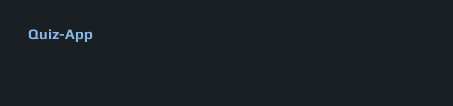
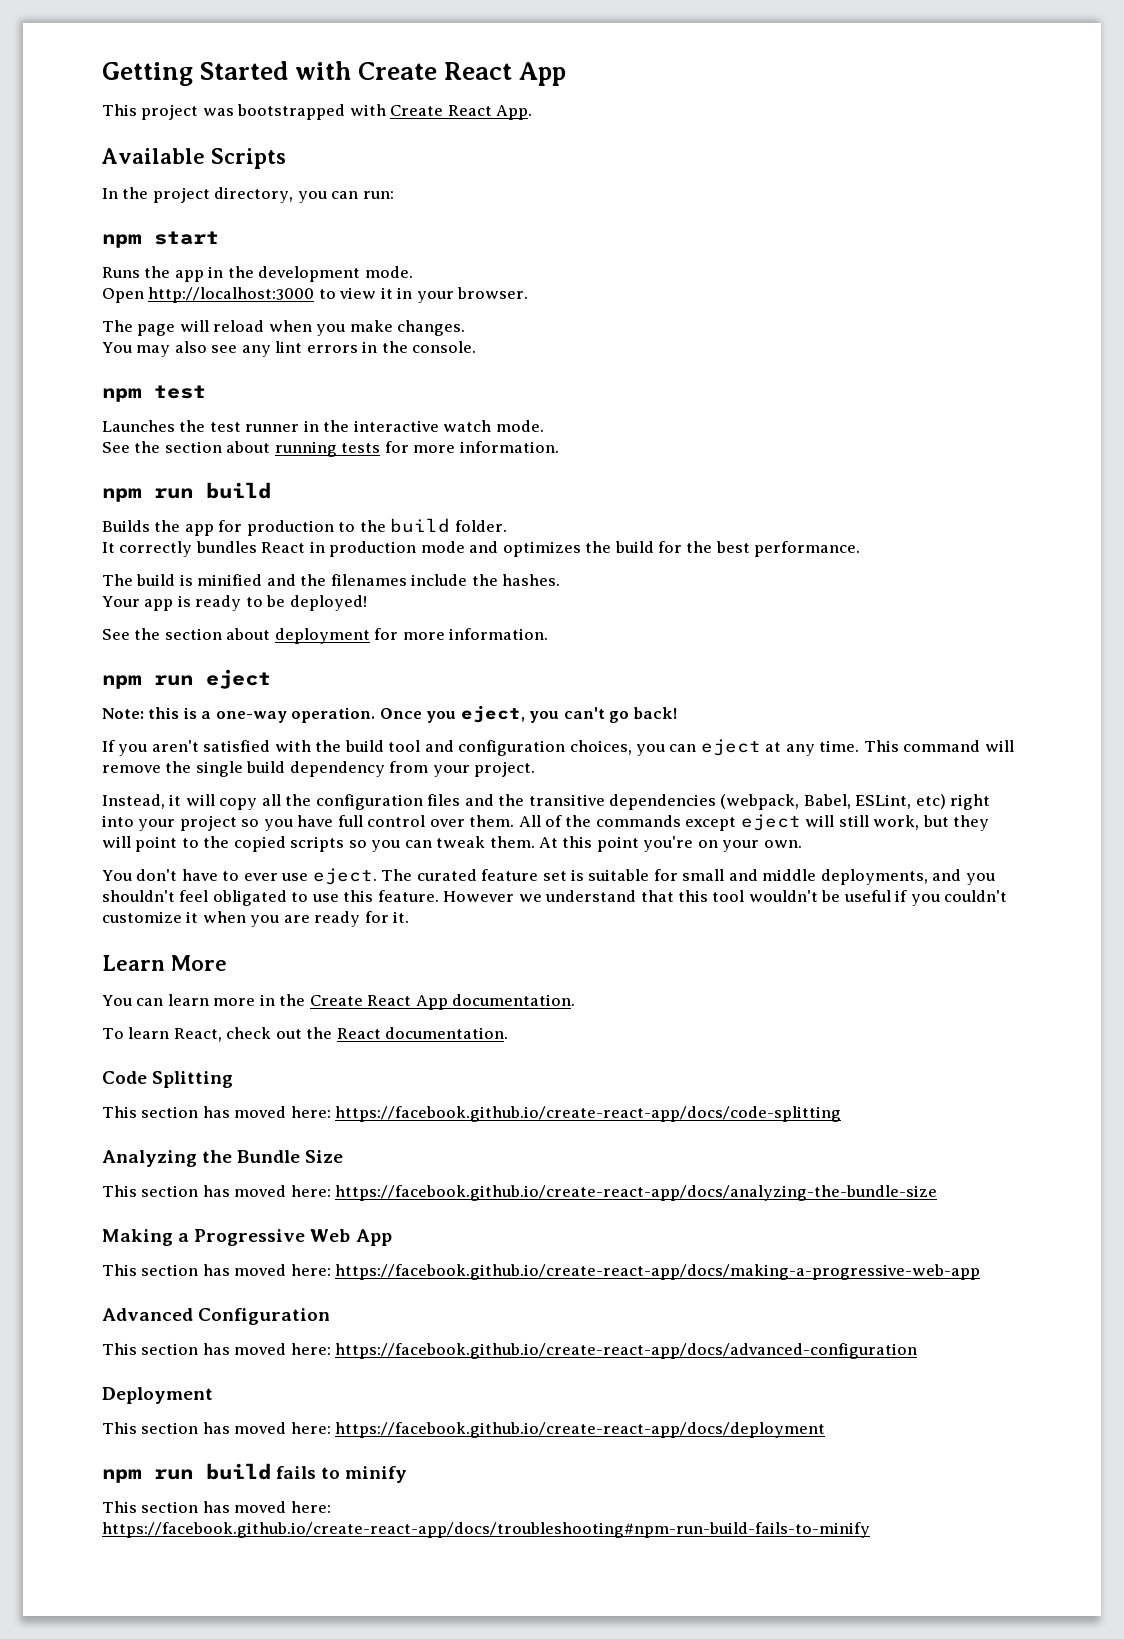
[28,29,93,43] Quiz-App -> [102,61,567,86] [102,104,533,120] [102,148,286,169] [102,187,394,203] [102,231,219,248] [102,266,413,282] [102,287,529,303] [102,320,466,336] [102,341,477,357] [102,385,206,402] [102,420,544,432] [102,441,559,457] [102,482,271,502] [102,518,507,536] [102,541,861,557] [102,574,561,586] [102,595,367,611] [102,628,549,644] [102,669,271,689] [102,705,678,723] [102,739,1014,756] [102,761,536,777] [102,794,991,810] [102,814,990,831] [102,836,802,852] [102,868,995,885] [102,890,1008,906] [102,911,410,927] [102,955,227,971] [102,994,576,1010] [102,1027,509,1042] [102,1071,234,1088] [102,1106,842,1122] [102,1150,344,1167] [102,1185,938,1201] [102,1229,392,1246] [102,1264,981,1280] [102,1308,331,1325] [102,1343,918,1359] [102,1387,213,1404] [102,1422,826,1438] [102,1463,408,1483] [102,1501,331,1513] [102,1522,870,1538] Getting Started with Create React App // This project was bootstrapped with Create React App. // Available Scripts // In the project directory, you can run: // npm start // Runs the app in the development mode. // Open http://localhost:3000 to view it in your browser. // The page will reload when you make changes. // You may also see any lint errors in the console. // npm test // Launches the test runner in the interactive watch mode. // See the section about running tests for more information. // npm run build // Builds the app for production to the build folder. // It correctly bundles React in production mode and optimizes the build for the best performance. // The build is minified and the filenames include the hashes. // Your app is ready to be deployed! // See the section about deployment for more information. // npm run eject // Note: this is a one-way operation. Once you eject, you can't go back! // If you aren't satisfied with the build tool and configuration choices, you can eject at any time. This command will remove the single build dependency from your project. // Instead, it will copy all the configuration files and the transitive dependencies (webpack, Babel, ESLint, etc) right into your project so you have full control over them. All of the commands except eject will still work, but they will point to the copied scripts so you can tweak them. At this point you're on your own. // You don't have to ever use eject. The curated feature set is suitable for small and middle deployments, and you shouldn't feel obligated to use this feature. However we understand that this tool wouldn't be useful if you couldn't customize it when you are ready for it. // Learn More // You can learn more in the Create React App documentation. // To learn React, check out the React documentation. // Code Splitting // This section has moved here: https://facebook.github.io/create-react-app/docs/code-splitting // Analyzing the Bundle Size // This section has moved here: https://facebook.github.io/create-react-app/docs/analyzing-the-bundle-size // Making a Progressive Web App // This section has moved here: https://facebook.github.io/create-react-app/docs/making-a-progressive-web-app // Advanced Configuration // This section has moved here: https://facebook.github.io/create-react-app/docs/advanced-configuration // Deployment // This section has moved here: https://facebook.github.io/create-react-app/docs/deployment // npm run build fails to minify // This section has moved here: https://facebook.github.io/create-react-app/docs/troubleshooting#npm-run-build-fails-to-minify

